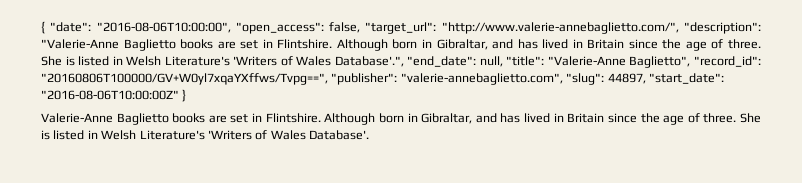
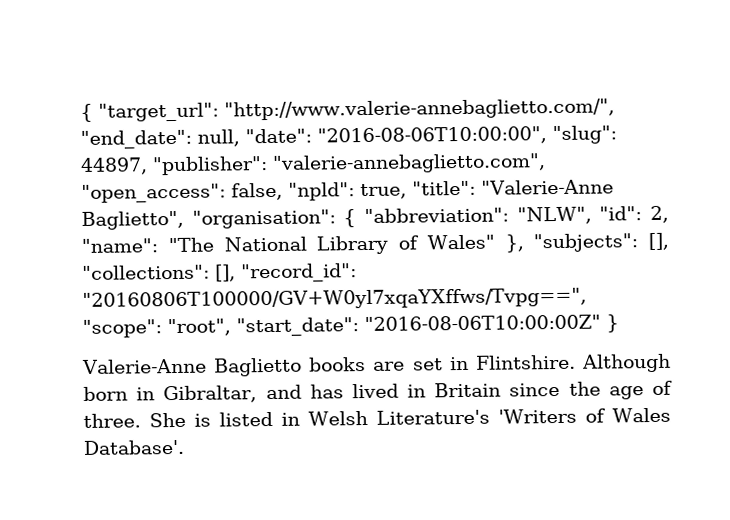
[41,21,761,34] [41,39,761,51] [41,56,761,68] [41,73,646,85] { "date": "2016-08-06T10:00:00", "open_access": false, "target_url": "http://www.valerie-annebaglietto.com/", "description": "Valerie-Anne Baglietto books are set in Flintshire. Although born in Gibraltar, and has lived in Britain since the age of three. She is listed in Welsh Literature's 'Writers of Wales Database'.", "end_date": null, "title": "Valerie-Anne Baglietto", "record_id": "20160806T100000/GV+W0yl7xqaYXffws/Tvpg==", "publisher": "valerie-annebaglietto.com", "slug": 44897, -> [80,98,615,122] [80,125,617,149] [80,153,546,176] [81,179,614,203] [81,205,669,230] [81,232,669,255] [82,263,357,283] [82,287,587,311] [82,318,231,338] { "target_url": "http://www.valerie-annebaglietto.com/", "end_date": null, "date": "2016-08-06T10:00:00", "slug": 44897, "publisher": "valerie-annebaglietto.com", "open_access": false, "npld": true, "title": "Valerie-Anne Baglietto", "organisation": { "abbreviation": "NLW", "id": 2, "name": "The National Library of Wales" }, "subjects": [], "collections": [], "record_id": "20160806T100000/GV+W0yl7xqaYXffws/Tvpg==", "scope": "root",

